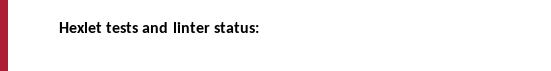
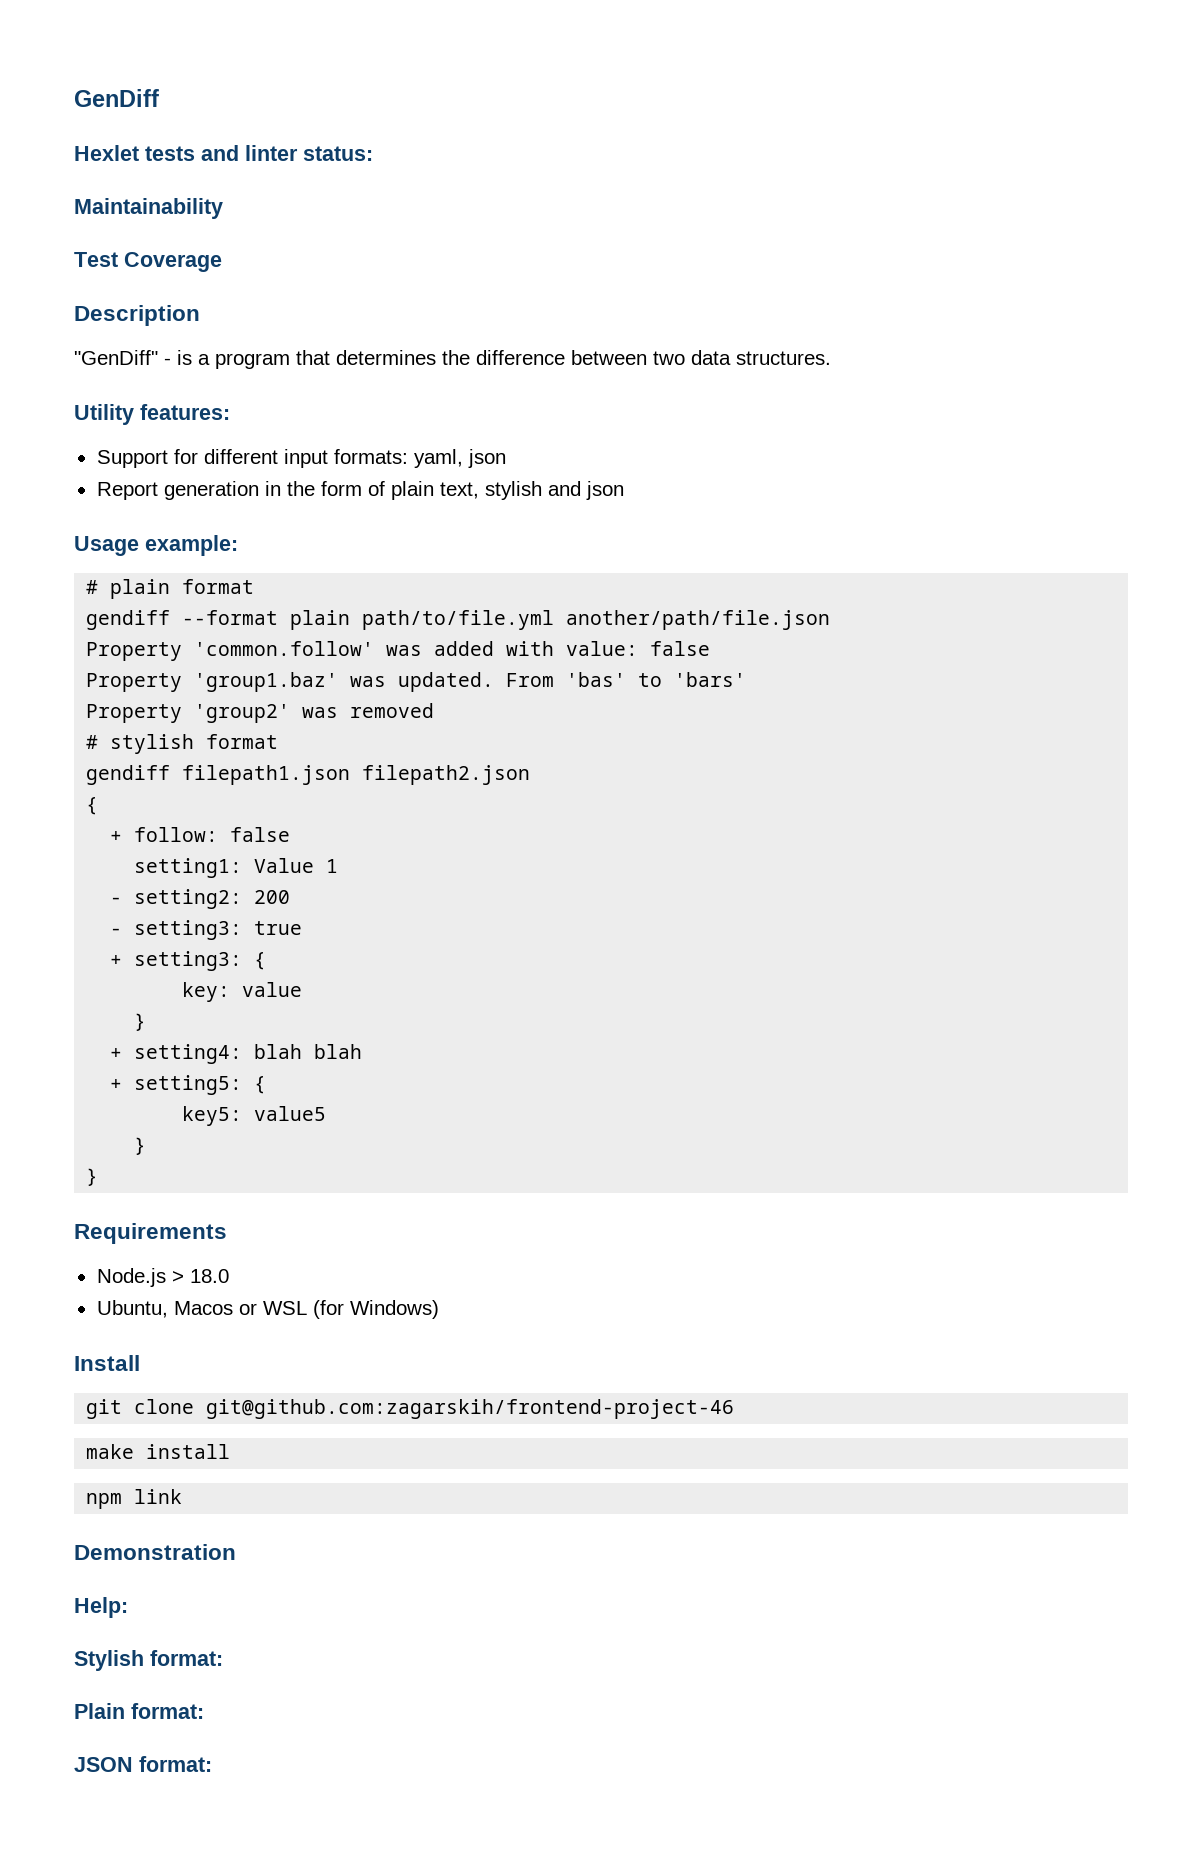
(59, 27) none -> [74,89,159,107] GenDiff //
(259, 27) none -> [74,198,223,219] [74,252,222,272] [74,305,200,326] [74,350,831,369] [74,404,230,425] [96,449,506,468] [96,481,624,500] [74,535,238,556] [86,579,255,599] [86,610,831,630] [86,641,711,661] [86,672,747,692] [86,703,435,723] [86,734,279,754] [86,765,531,785] [86,797,99,815] [110,827,291,842] [134,858,339,878] [110,889,291,909] [110,920,303,940] [110,951,267,971] [182,982,303,1002] [134,1013,147,1031] [110,1044,363,1064] [110,1075,267,1095] [182,1106,327,1126] [134,1137,147,1155] [86,1168,99,1186] [74,1223,227,1244] [96,1268,229,1287] [96,1300,439,1319] [74,1355,140,1371] [86,1399,735,1419] [86,1444,231,1459] [86,1489,183,1509] [74,1544,236,1560] [74,1597,128,1618] [74,1650,223,1671] [74,1703,204,1719] [74,1756,212,1772] // Maintainability // Test Coverage // Description // "GenDiff" - is a program that determines the difference between two data structures. // Utility features: // Support for different input formats: yaml, json // Report generation in the form of plain text, stylish and json // Usage example: // # plain format // gendiff --format plain path/to/file.yml another/path/file.json // Property 'common.follow' was added with value: false // Property 'group1.baz' was updated. From 'bas' to 'bars' // Property 'group2' was removed // # stylish format // gendiff filepath1.json filepath2.json // { // + follow: false // setting1: Value 1 // - setting2: 200 // - setting3: true // + setting3: { // key: value // } // + setting4: blah blah // + setting5: { // key5: value5 // } // } // Requirements // Node.js > 18.0 // Ubuntu, Macos or WSL (for Windows) // Install // git clone git@github.com:zagarskih/frontend-project-46 // make install // npm link // Demonstration // Help: // Stylish format: // Plain format: // JSON format:

